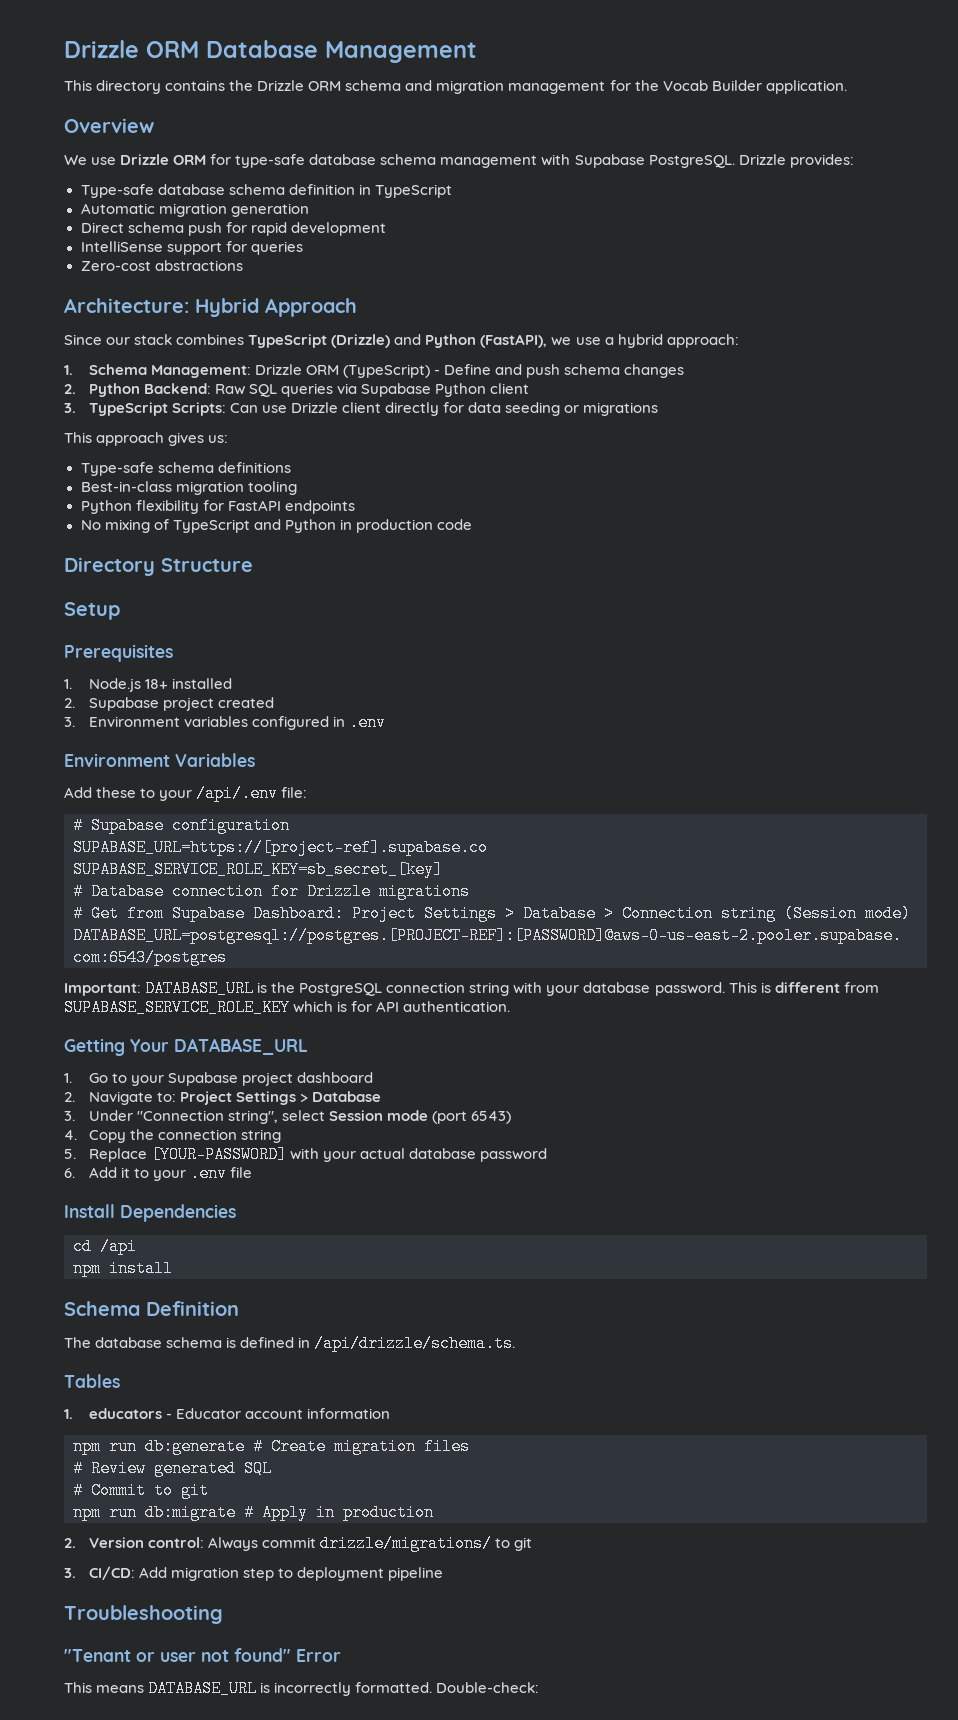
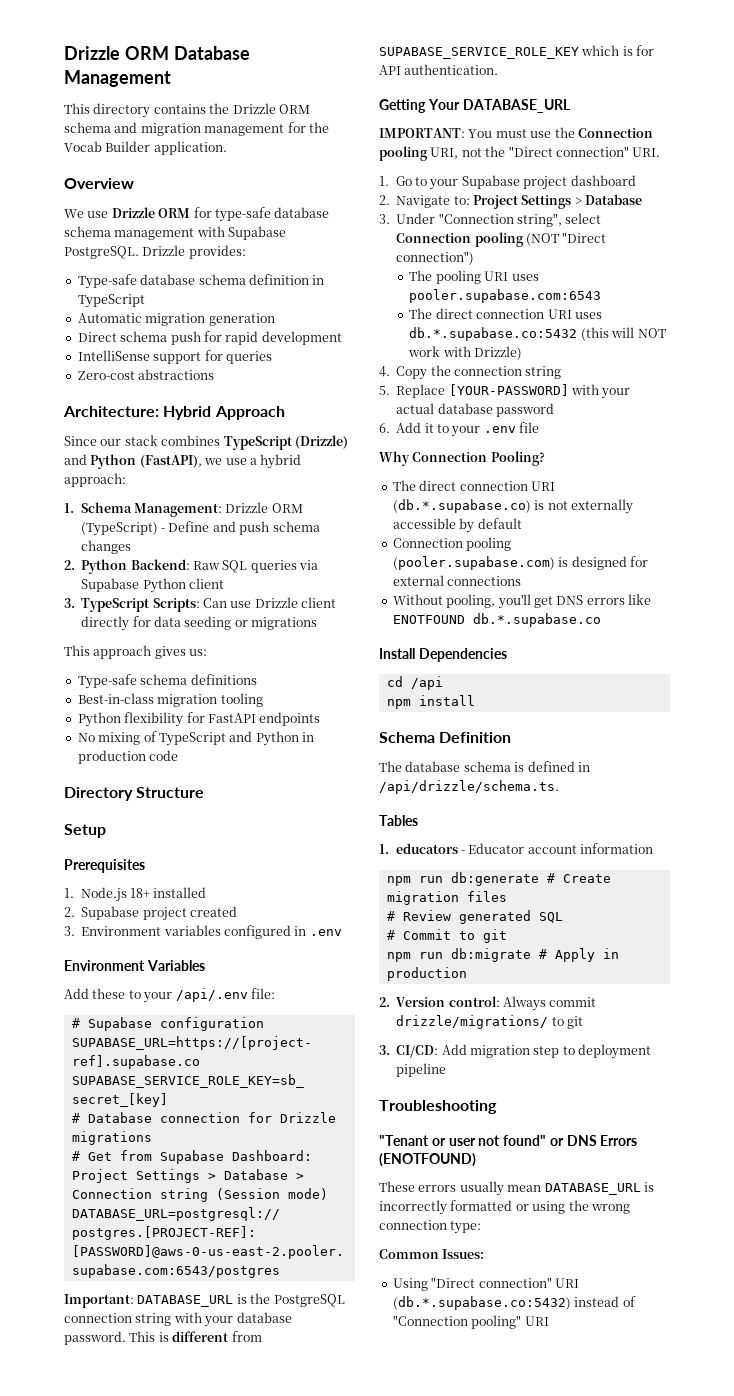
(308, 1046) none -> [379,127,653,138] [379,146,661,161] // IMPORTANT: You must use the Connection pooling URI, not the "Direct connection" URI.
[328,1110,512,1124] Session mode (port 6543) -> [396,232,607,247] [396,251,475,265] [409,270,539,284] [409,289,602,303] [409,308,602,319] [409,327,666,341] [408,346,523,360] Connection pooling (NOT "Direct connection") // The pooling URI uses pooler.supabase.com:6543 // The direct connection URI uses db.*.supabase.co:5432 (this will NOT work with Drizzle)
(252, 1172) none -> [379,451,545,466] [392,480,555,491] [392,499,633,514] [392,518,522,533] [392,537,512,551] [392,556,648,570] [392,575,522,586] [392,594,651,609] [392,613,601,627] // Why Connection Pooling? // The direct connection URI (db.*.supabase.co) is not externally accessible by default // Connection pooling (pooler.supabase.com) is designed for external connections // Without pooling, you'll get DNS errors like ENOTFOUND db.*.supabase.co
[296,1649,341,1662] [64,1680,540,1697] Error // This means DATABASE_URL is incorrectly formatted. Double-check: -> [549,1135,638,1146] [379,1153,476,1167] [379,1181,654,1196] [379,1200,630,1215] [379,1220,482,1234] [379,1249,485,1259] [392,1277,579,1291] [392,1296,636,1310] [392,1315,549,1329] or DNS Errors (ENOTFOUND) // These errors usually mean DATABASE_URL is incorrectly formatted or using the wrong connection type: // Common Issues: // Using "Direct connection" URI (db.*.supabase.co:5432) instead of "Connection pooling" URI

